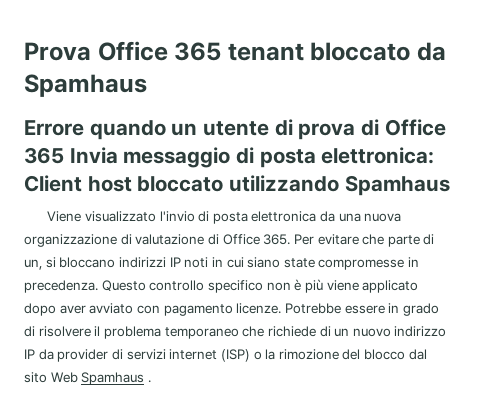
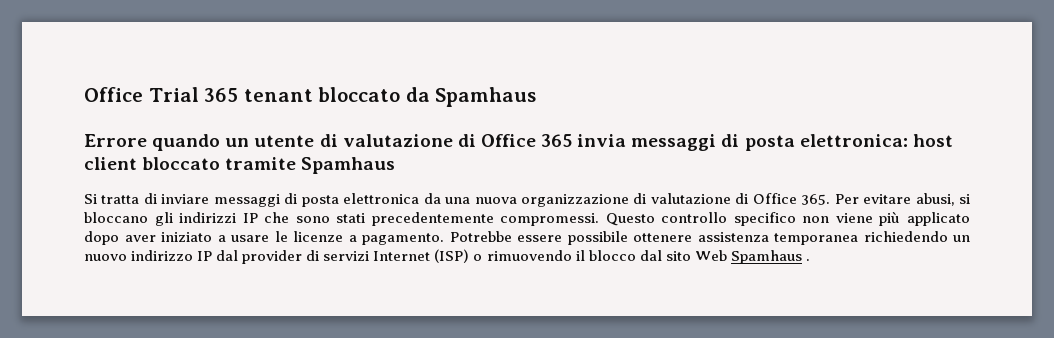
[24,41,168,61] Prova Office -> [84,87,199,102] Office Trial
[298,123,356,140] prova -> [342,134,453,147] valutazione
[69,147,231,168] Invia messaggio -> [577,134,717,151] invia messaggi
[24,175,450,196] [47,211,195,222] Client host bloccato utilizzando Spamhaus // Viene visualizzato l'invio -> [912,134,953,147] [84,157,396,174] [84,193,280,207] host client bloccato tramite Spamhaus // Si tratta di inviare messaggi
[362,234,435,247] [24,259,42,270] che parte di un, -> [915,193,955,206] abusi,
(116, 262) none -> [154,212,173,226] gli
[184,257,420,270] [24,279,419,293] [24,303,439,316] [24,326,331,339] noti in cui siano state compromesse in precedenza. Questo controllo specifico non è più viene applicato dopo aver avviato con pagamento licenze. Potrebbe essere in grado di risolvere il problema temporaneo che richiede di -> [264,212,970,226] [84,231,948,245] che sono stati precedentemente compromessi. Questo controllo specifico non viene più applicato dopo aver iniziato a usare le licenze a pagamento. Potrebbe essere possibile ottenere assistenza temporanea richiedendo
[38,349,54,360] da -> [216,250,239,261] dal
[169,349,218,360] internet -> [373,251,431,261] Internet
[265,349,361,360] la rimozione del -> [486,250,585,261] rimuovendo il

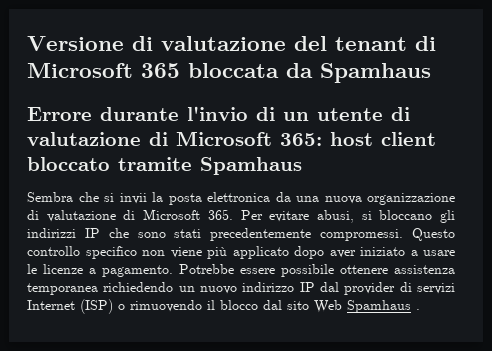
[84,87,401,102] Office Trial 365 tenant bloccato -> [27,36,436,51] [27,63,279,78] Versione di valutazione del tenant di Microsoft 365 bloccata
[152,134,221,151] quando -> [100,106,275,121] durante l'invio di
[480,134,908,151] Office 365 invia messaggi di posta elettronica: -> [176,131,322,146] Microsoft 365:
[84,193,298,207] Si tratta di inviare messaggi di -> [27,192,163,204] Sembra che si invii la
[752,193,797,204] Office -> [143,209,201,220] Microsoft

